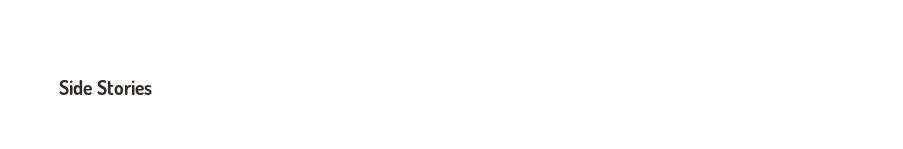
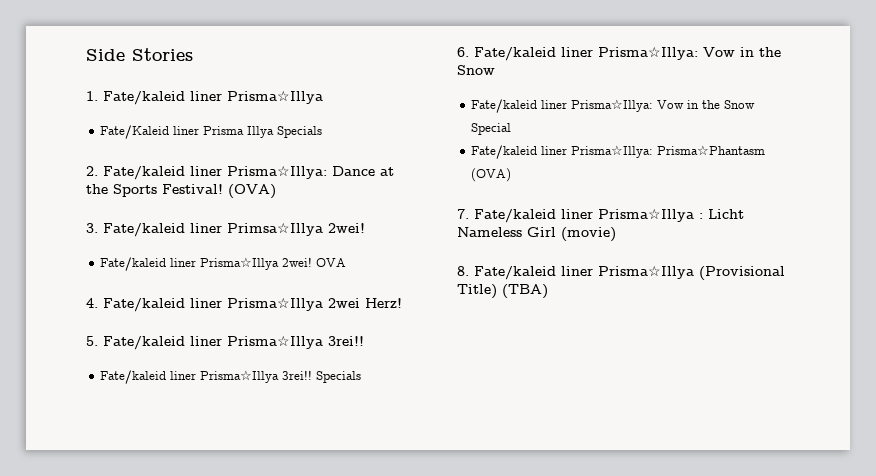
(153, 87) none -> [86,90,323,105] [100,125,323,139] [86,165,394,180] [86,184,276,199] [86,222,365,237] [100,257,347,271] [86,297,402,312] [86,335,364,350] [100,370,362,384] [457,46,781,61] [457,65,495,75] [471,99,756,113] [471,123,512,135] [471,145,766,159] [471,168,512,182] [457,208,744,223] [457,227,616,242] [457,265,785,280] [457,284,548,299] // 1. Fate/kaleid liner Prisma☆Illya // Fate/Kaleid liner Prisma Illya Specials // 2. Fate/kaleid liner Prisma☆Illya: Dance at the Sports Festival! (OVA) // 3. Fate/kaleid liner Primsa☆Illya 2wei! // Fate/kaleid liner Prisma☆Illya 2wei! OVA // 4. Fate/kaleid liner Prisma☆Illya 2wei Herz! // 5. Fate/kaleid liner Prisma☆Illya 3rei!! // Fate/kaleid liner Prisma☆Illya 3rei!! Specials // 6. Fate/kaleid liner Prisma☆Illya: Vow in the Snow // Fate/kaleid liner Prisma☆Illya: Vow in the Snow Special // Fate/kaleid liner Prisma☆Illya: Prisma☆Phantasm (OVA) // 7. Fate/kaleid liner Prisma☆Illya : Licht Nameless Girl (movie) // 8. Fate/kaleid liner Prisma☆Illya (Provisional Title) (TBA)

